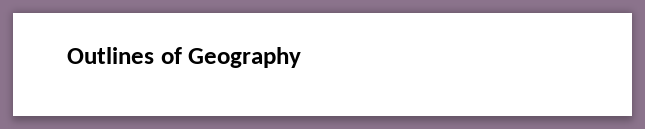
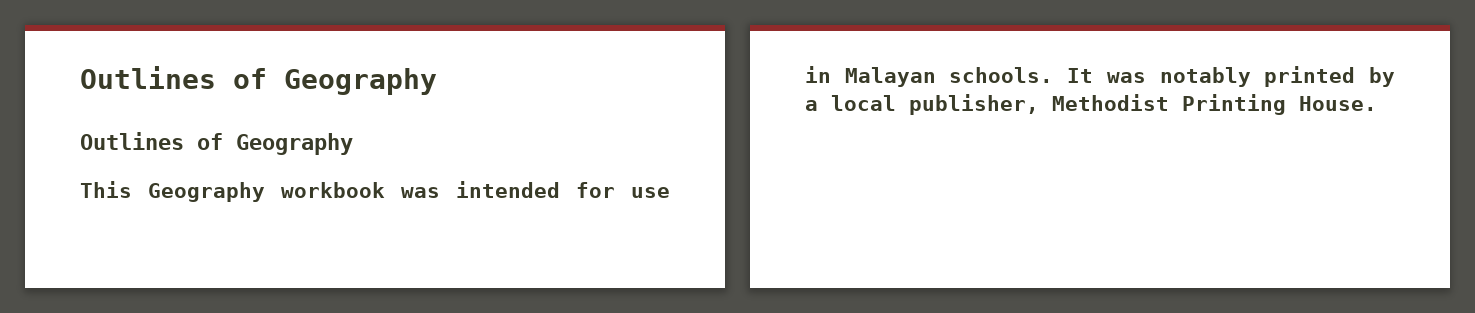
[67,47,302,68] Outlines of Geography -> [80,66,437,95] [80,132,353,155] [80,181,670,202] [805,66,1395,87] [805,94,1377,115] Outlines of Geography // Outlines of Geography // This Geography workbook was intended for use in Malayan schools. It was notably printed by a local publisher, Methodist Printing House.

